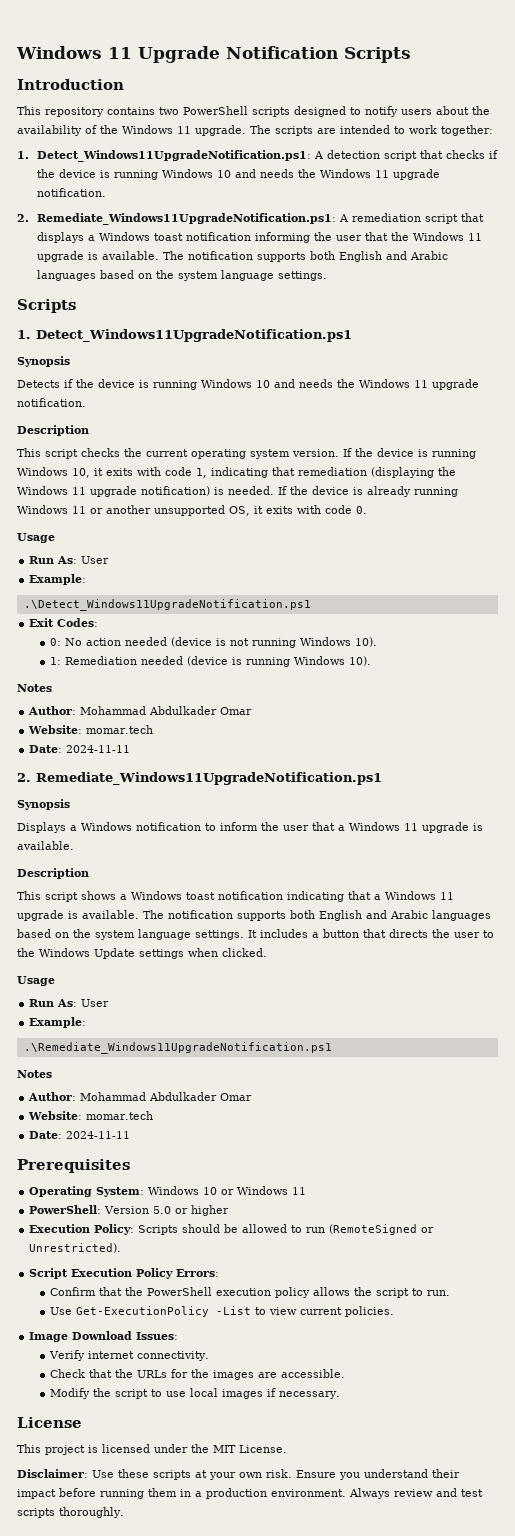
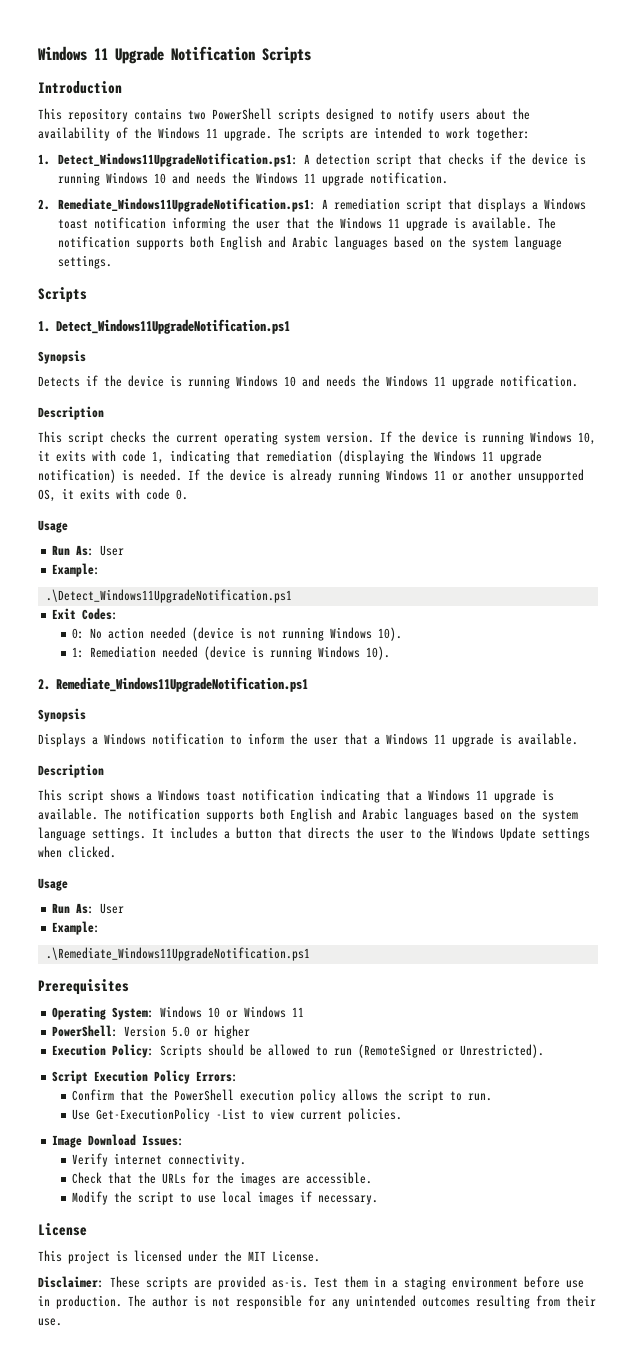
[17,684,52,692] [28,706,253,715] [28,725,154,734] [29,745,131,753] // Notes // Author: Mohammad Abdulkader Omar // Website: momar.tech // Date: 2024-11-11 -> (391, 653) none
[17,1070,52,1078] [28,1092,253,1101] [28,1111,154,1120] [29,1131,131,1139] // Notes // Author: Mohammad Abdulkader Omar // Website: momar.tech // Date: 2024-11-11 -> (310, 954) none
[92,1469,460,1480] [17,1488,483,1499] [17,1507,124,1518] Use these scripts at your own risk. Ensure you understand their impact before running them in a production environment. Always review and test scripts thoroughly. -> [110,1276,584,1290] [38,1295,596,1309] [38,1318,62,1326] These scripts are provided as-is. Test them in a staging environment before use in production. The author is not responsible for any unintended outcomes resulting from their use.

